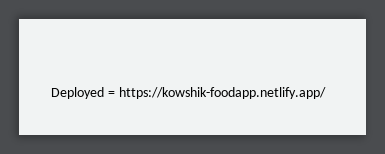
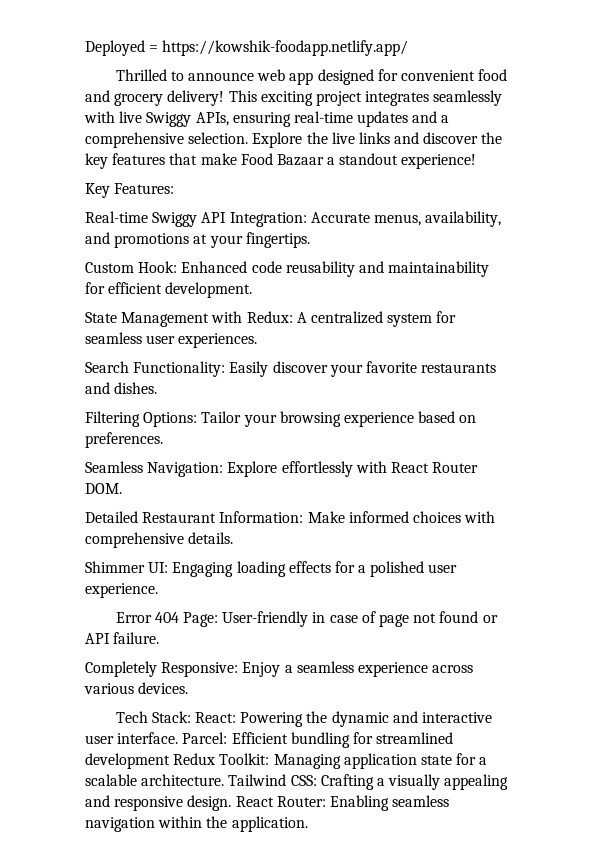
(326, 93) none -> [115,69,508,85] [85,90,503,106] [84,111,450,127] [85,132,503,148] [85,153,477,169] [85,183,175,198] [85,211,502,227] [85,232,310,248] [85,261,490,277] [85,282,253,298] [85,311,457,327] [85,332,258,348] [85,361,497,377] [85,382,158,394] [85,411,477,427] [85,432,163,448] [85,461,479,477] [85,483,122,494] [85,511,496,523] [85,532,234,548] [85,561,458,577] [85,583,158,598] [115,611,498,627] [85,632,160,644] [85,661,474,677] [84,682,189,694] [115,711,493,727] [85,732,454,748] [85,753,488,769] [85,774,509,790] [85,795,450,811] [85,816,308,832] // Thrilled to announce web app designed for convenient food and grocery delivery! This exciting project integrates seamlessly with live Swiggy APIs, ensuring real-time updates and a comprehensive selection. Explore the live links and discover the key features that make Food Bazaar a standout experience! // Key Features: // Real-time Swiggy API Integration: Accurate menus, availability, and promotions at your fingertips. // Custom Hook: Enhanced code reusability and maintainability for efficient development. // State Management with Redux: A centralized system for seamless user experiences. // Search Functionality: Easily discover your favorite restaurants and dishes. // Filtering Options: Tailor your browsing experience based on preferences. // Seamless Navigation: Explore effortlessly with React Router DOM. // Detailed Restaurant Information: Make informed choices with comprehensive details. // Shimmer UI: Engaging loading effects for a polished user experience. // Error 404 Page: User-friendly in case of page not found or API failure. // Completely Responsive: Enjoy a seamless experience across various devices. // Tech Stack: React: Powering the dynamic and interactive user interface. Parcel: Efficient bundling for streamlined development Redux Toolkit: Managing application state for a scalable architecture. Tailwind CSS: Crafting a visually appealing and responsive design. React Router: Enabling seamless navigation within the application.

